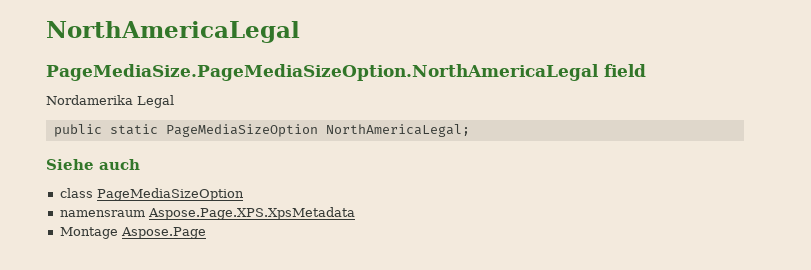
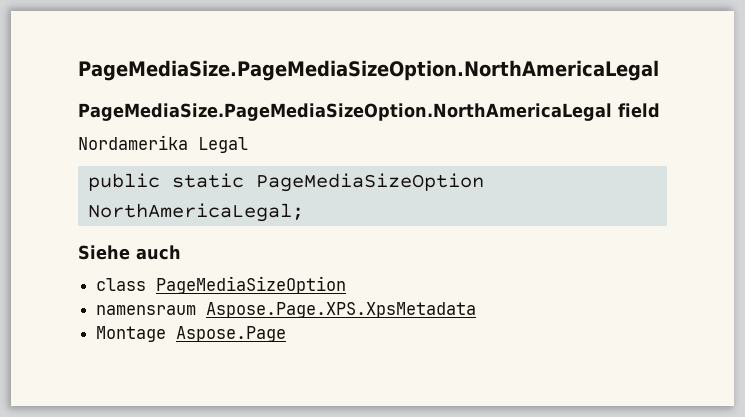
[46,21,300,43] NorthAmericaLegal -> [78,60,659,81] PageMediaSize.PageMediaSizeOption.NorthAmericaLegal

